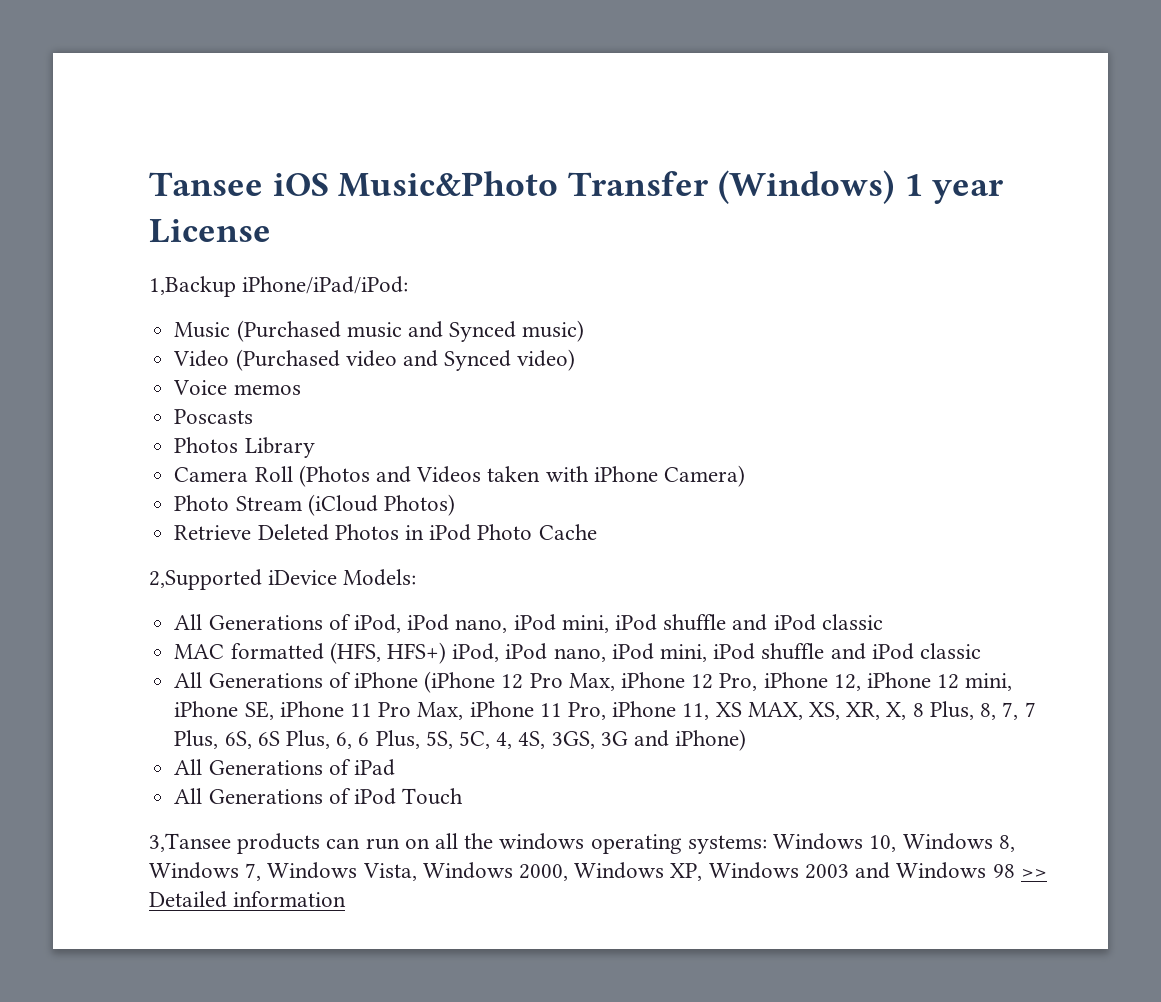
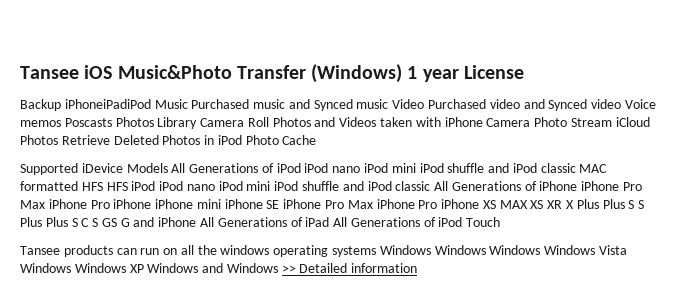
[149,276,409,297] [174,320,585,342] [173,349,340,371] 1,Backup iPhone/iPad/iPod: // Music (Purchased music and Synced music) // Video (Purchased -> [20,99,487,111] Backup iPhoneiPadiPod Music Purchased music and Synced music Video Purchased
[517,349,576,371] video) // -> [591,99,622,109] video
(301, 389) // -> (61, 123) none
(254, 416) // -> (112, 122) none
(315, 447) // -> (198, 123) none
[298,465,370,487] (Photos -> [272,117,311,127] Photos
[663,465,745,487] Camera) // -> [486,118,531,127] Camera
[307,494,455,516] (iCloud Photos) // -> [615,117,650,127] [20,135,58,145] iCloud Photos
[149,569,417,590] [174,614,883,633] 2,Supported iDevice Models: // All Generations of iPod, iPod nano, iPod mini, iPod shuffle and iPod classic // -> [20,163,576,175] Supported iDevice Models All Generations of iPod iPod nano iPod mini iPod shuffle and iPod classic
[329,642,982,664] (HFS, HFS+) iPod, iPod nano, iPod mini, iPod shuffle and iPod classic // -> [81,181,431,191] HFS HFS iPod iPod nano iPod mini iPod shuffle and iPod classic
[424,671,1013,693] [174,701,1036,720] [174,729,747,751] (iPhone 12 Pro Max, iPhone 12 Pro, iPhone 12, iPhone 12 mini, iPhone SE, iPhone 11 Pro Max, iPhone 11 Pro, iPhone 11, XS MAX, XS, XR, X, 8 Plus, 8, 7, 7 Plus, 6S, 6S Plus, 6, 6 Plus, 5S, 5C, 4, 4S, 3GS, 3G and iPhone) // -> [581,181,643,191] [20,199,645,209] [20,217,197,227] iPhone Pro Max iPhone Pro iPhone iPhone mini iPhone SE iPhone Pro Max iPhone Pro iPhone XS MAX XS XR X Plus Plus S S Plus Plus S C S GS G and iPhone
(395, 767) // -> (330, 222) none
[149,833,231,852] 3,Tansee -> [20,246,60,255] Tansee
[687,833,1015,854] [149,862,849,881] systems: Windows 10, Windows 8, Windows 7, Windows Vista, Windows 2000, Windows XP, Windows 2003 -> [332,245,627,257] [20,263,199,273] systems Windows Windows Windows Windows Vista Windows Windows XP Windows
[992,864,1015,878] 98 -> (278, 268) none

